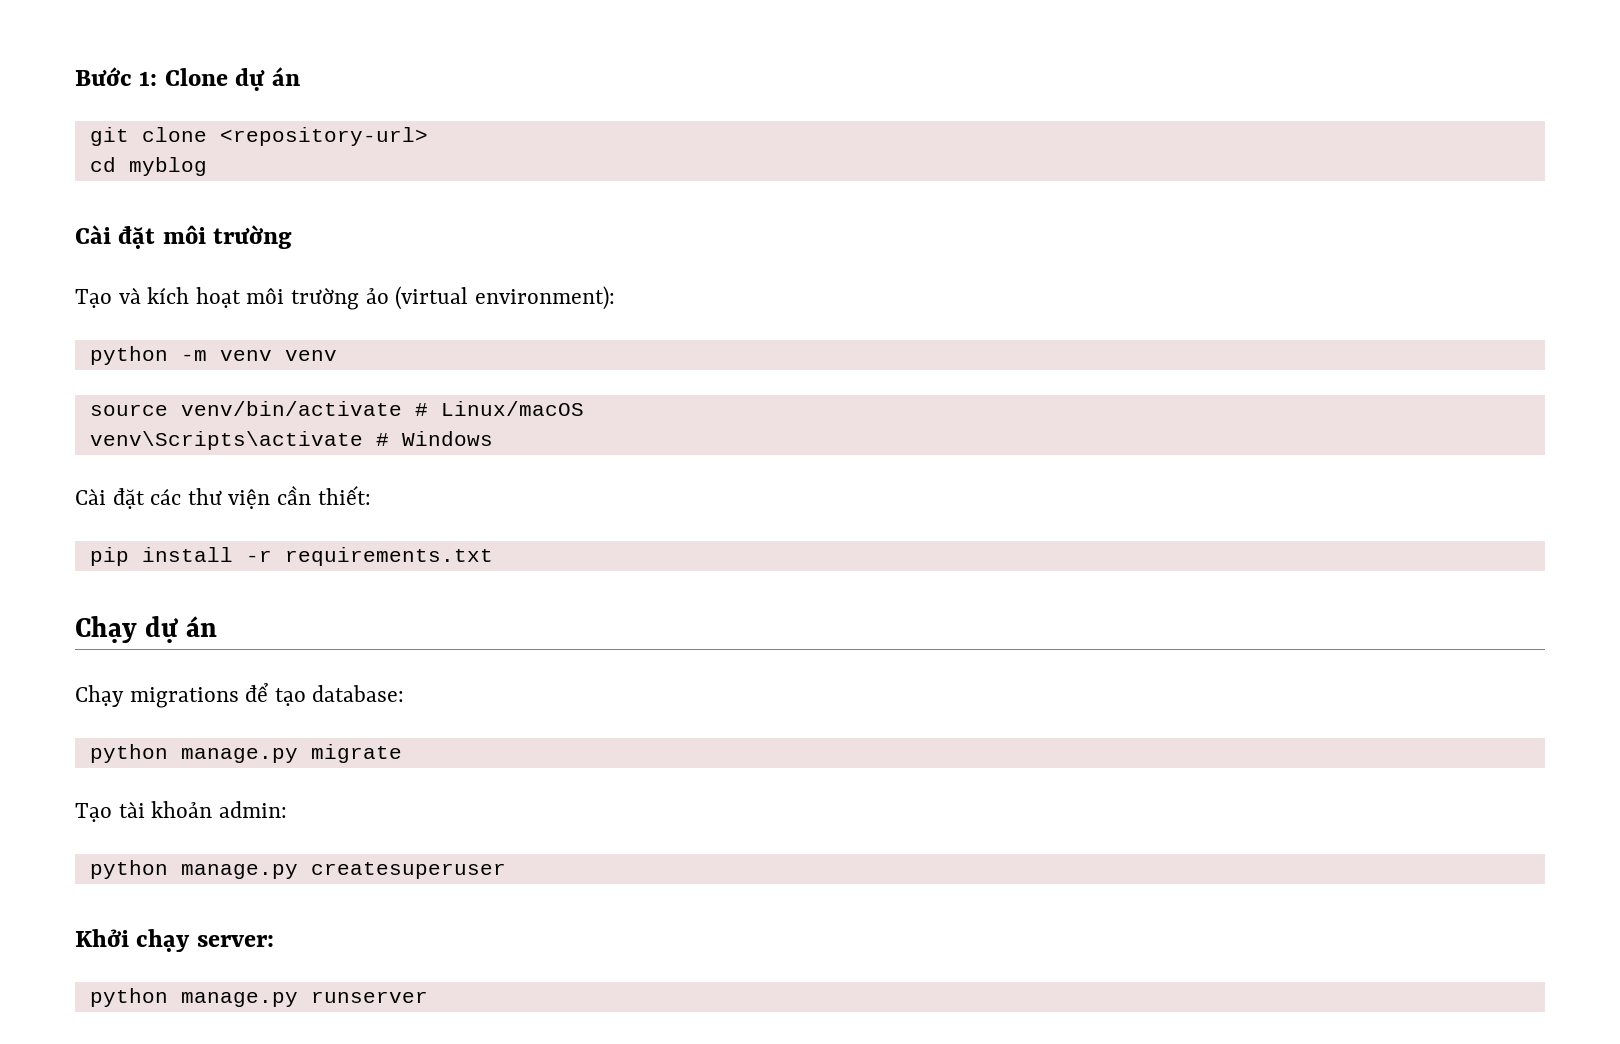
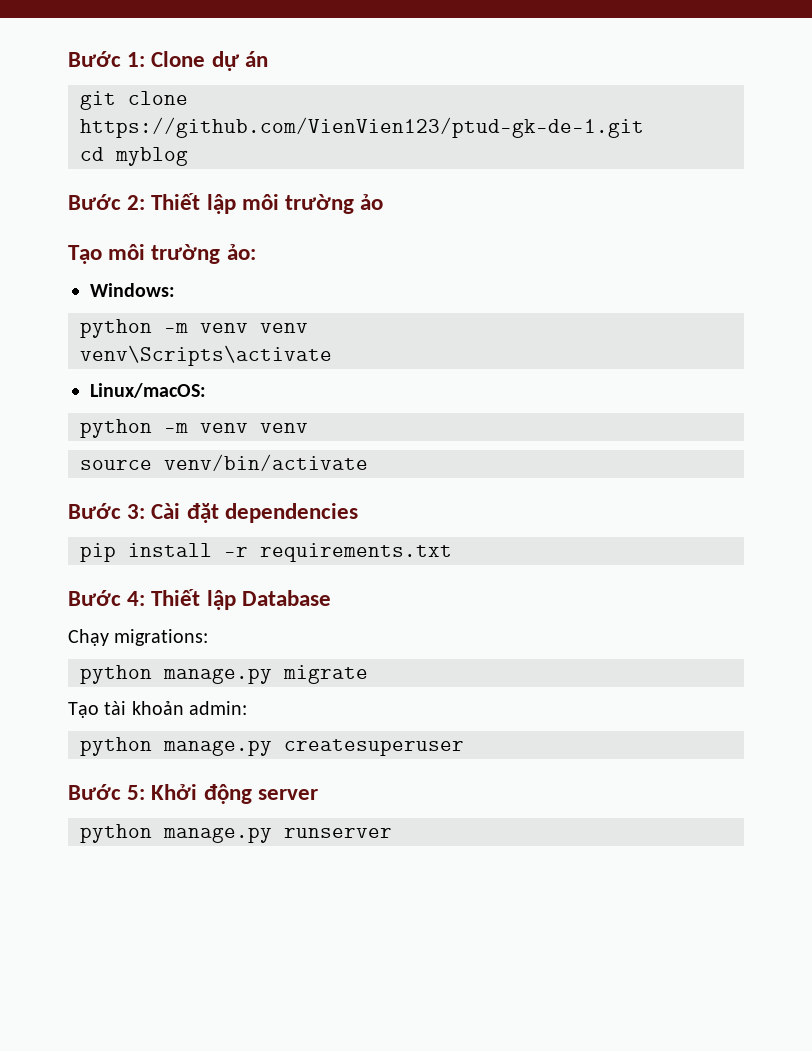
[219,127,428,146] <repository-url> -> [80,117,644,138] https://github.com/VienVien123/ptud-gk-de-1.git
[75,225,293,249] [75,286,615,310] Cài đặt môi trường // Tạo và kích hoạt môi trường ảo (virtual environment): -> [68,193,384,214] [68,244,256,264] [90,283,175,297] [80,319,308,338] [80,345,332,366] [90,383,206,398] Bước 2: Thiết lập môi trường ảo // Tạo môi trường ảo: // Windows: // python -m venv venv // venv\Scripts\activate // Linux/macOS:
[414,401,584,416] [89,431,493,450] [75,486,371,509] [89,547,493,566] [75,616,218,643] [75,683,405,708] # Linux/macOS // venv\Scripts\activate # Windows // Cài đặt các thư viện cần thiết: // pip install -r requirements.txt // Chạy dự án // Chạy migrations để tạo database: -> [68,503,358,523] [80,543,452,562] [68,589,331,610] [68,629,209,646] // Bước 3: Cài đặt dependencies // pip install -r requirements.txt // Bước 4: Thiết lập Database // Chạy migrations:
[75,929,274,952] Khởi chạy server: -> [68,784,318,804] Bước 5: Khởi động server

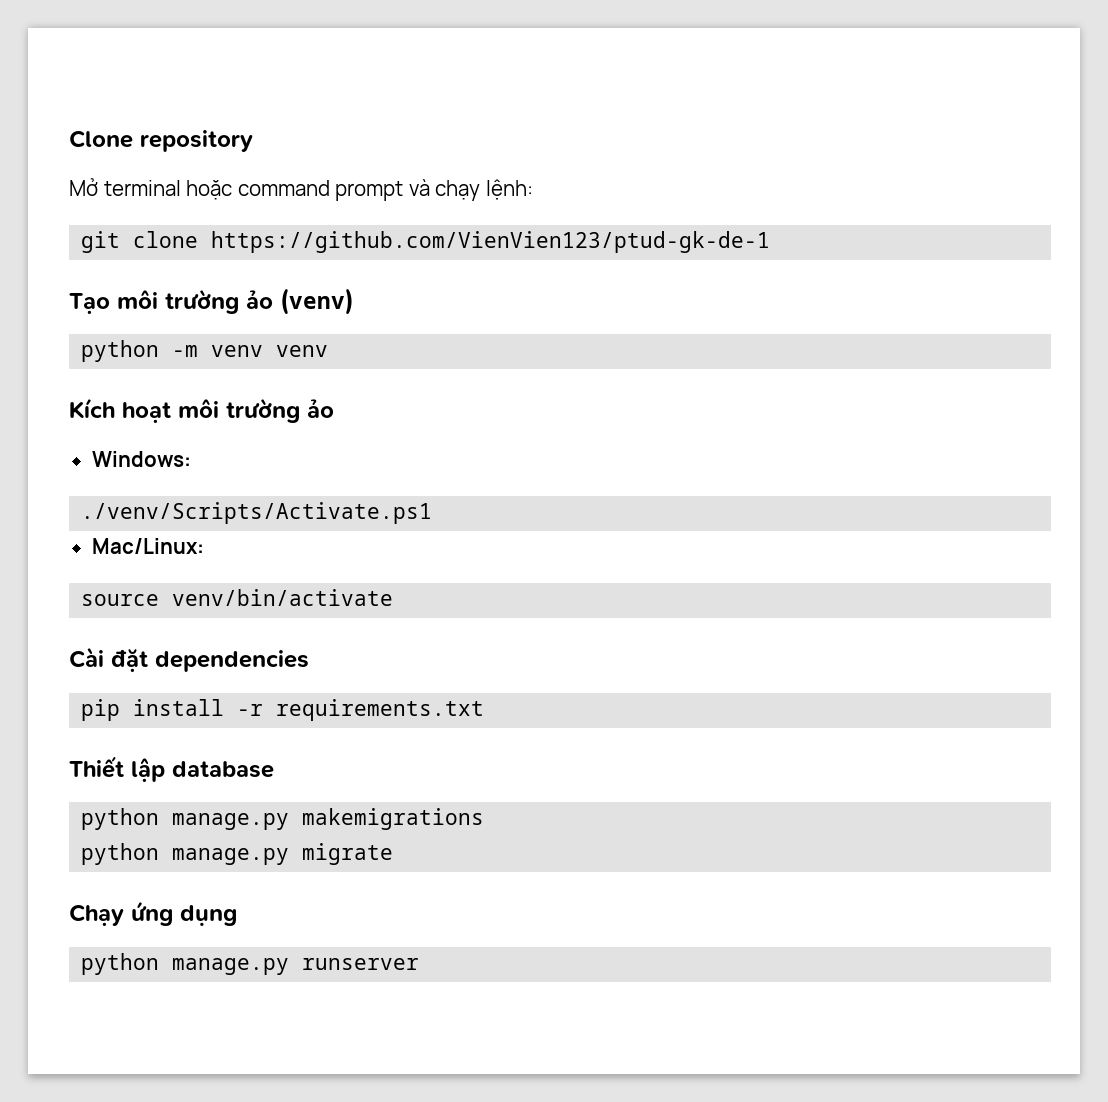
[68,51,268,71] [80,91,188,110] [80,117,644,138] [80,147,188,166] [68,193,384,214] Bước 1: Clone dự án // git clone https://github.com/VienVien123/ptud-gk-de-1.git // cd myblog // Bước 2: Thiết lập môi trường ảo -> [69,130,253,152] [69,178,533,201] [81,231,771,253] Clone repository // Mở terminal hoặc command prompt và chạy lệnh: // git clone https://github.com/VienVien123/ptud-gk-de-1
[226,244,256,260] [90,283,175,297] [80,319,308,338] [80,345,332,366] [90,383,206,398] [80,419,308,438] ảo: // Windows: // python -m venv venv // venv\Scripts\activate // Linux/macOS: // python -m venv venv -> [246,288,354,315] [81,340,329,362] [69,398,334,423] [91,451,191,467] [81,502,433,524] [91,538,204,554] ảo (venv) // python -m venv venv // Kích hoạt môi trường ảo // Windows: // ./venv/Scripts/Activate.ps1 // Mac/Linux:
[68,503,146,519] Bước 3: -> (394, 597) none
[68,589,331,610] [68,629,209,646] [80,665,368,684] [68,701,248,718] [80,737,464,756] [68,784,318,804] Bước 4: Thiết lập Database // Chạy migrations: // python manage.py migrate // Tạo tài khoản admin: // python manage.py createsuperuser // Bước 5: Khởi động server -> [69,756,274,782] [81,808,485,830] [81,843,394,865] [69,901,237,926] Thiết lập database // python manage.py makemigrations // python manage.py migrate // Chạy ứng dụng

